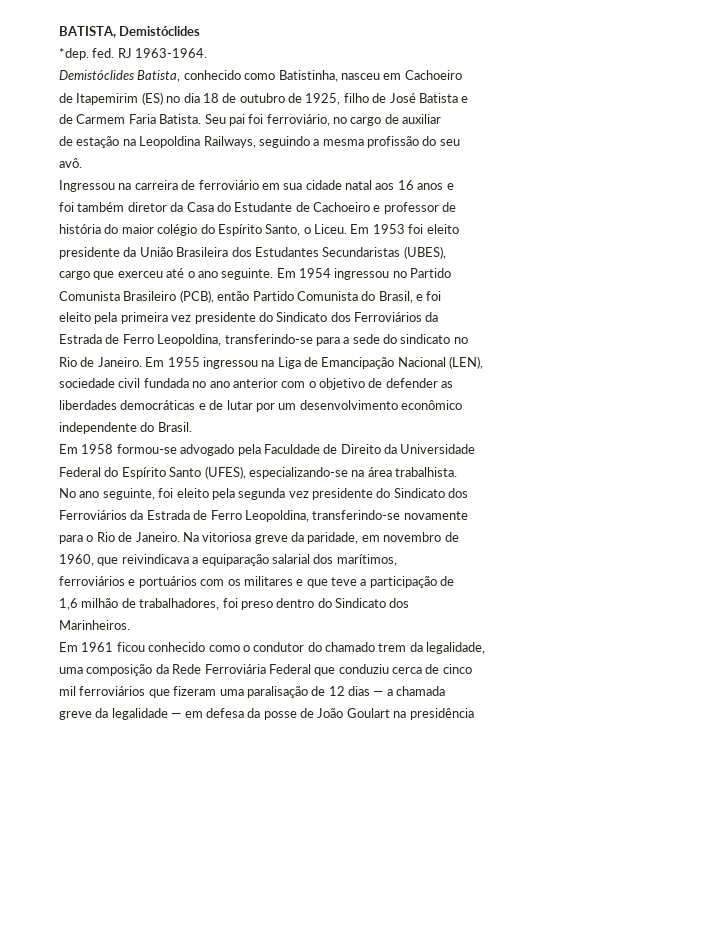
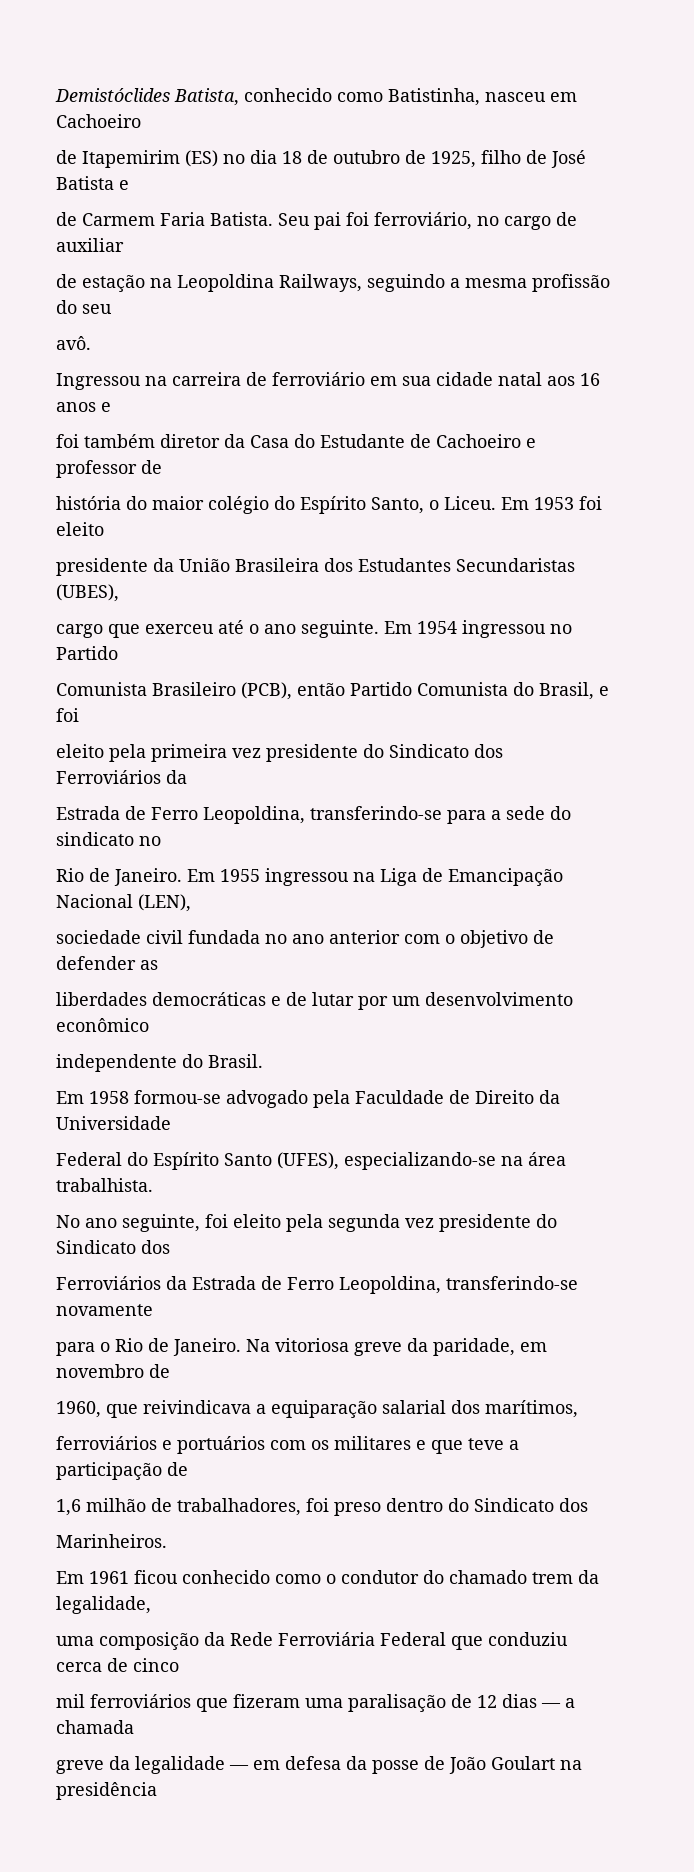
[59,26,201,38] [59,48,208,60] BATISTA, Demistóclides // *dep. fed. RJ 1963-1964. // -> (55, 95) none

